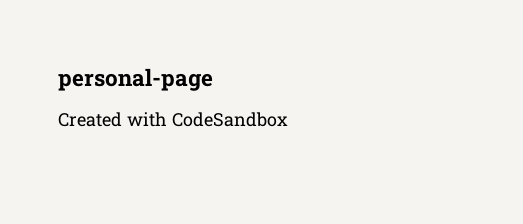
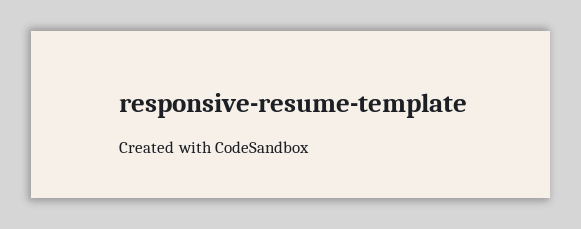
[58,68,213,91] personal-page -> [119,93,467,118] responsive-resume-template

